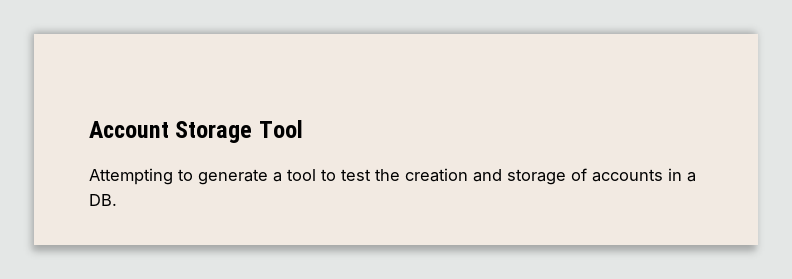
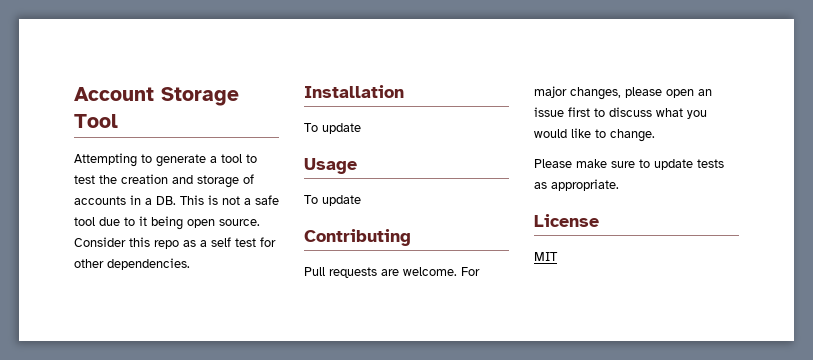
(117, 200) none -> [180,195,279,205] [74,216,260,230] [74,237,276,249] [74,258,190,270] [304,85,404,98] [304,123,361,134] [304,158,357,174] [304,195,361,206] [304,229,411,246] [304,267,480,278] [534,86,712,100] [534,107,707,119] [534,128,655,142] [534,159,724,170] [534,179,619,191] [534,214,599,227] [534,252,558,261] This is not a safe tool due to it being open source. Consider this repo as a self test for other dependencies. // Installation // To update // Usage // To update // Contributing // Pull requests are welcome. For major changes, please open an issue first to discuss what you would like to change. // Please make sure to update tests as appropriate. // License // MIT

